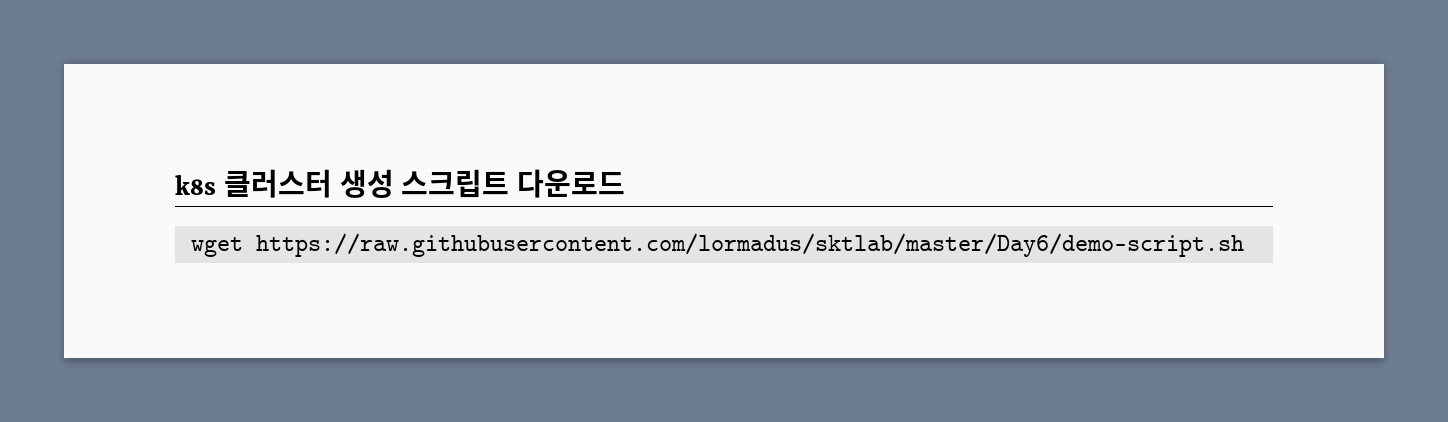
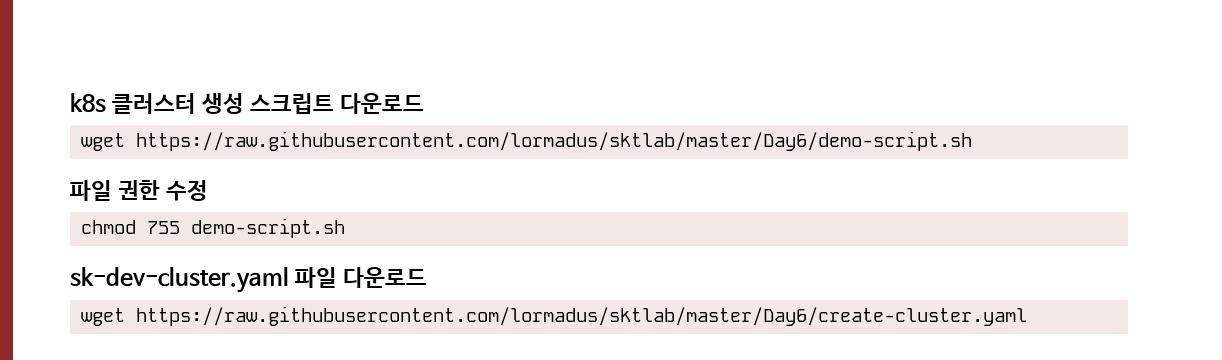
(1244, 245) none -> [70,180,209,201] [80,218,345,238] [70,266,428,293] [80,306,1027,326] // 파일 권한 수정 // chmod 755 demo-script.sh // sk-dev-cluster.yaml 파일 다운로드 // wget https://raw.githubusercontent.com/lormadus/sktlab/master/Day6/create-cluster.yaml

